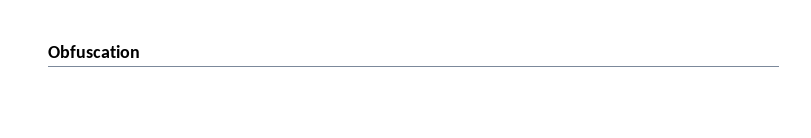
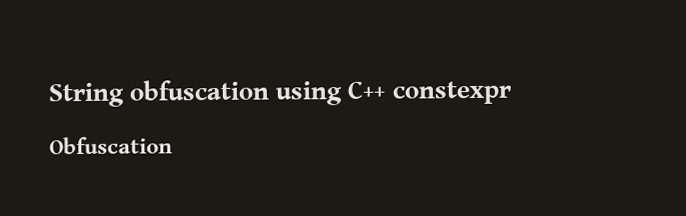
(48, 51) none -> [48,79,512,108] String obfuscation using C++ constexpr //

